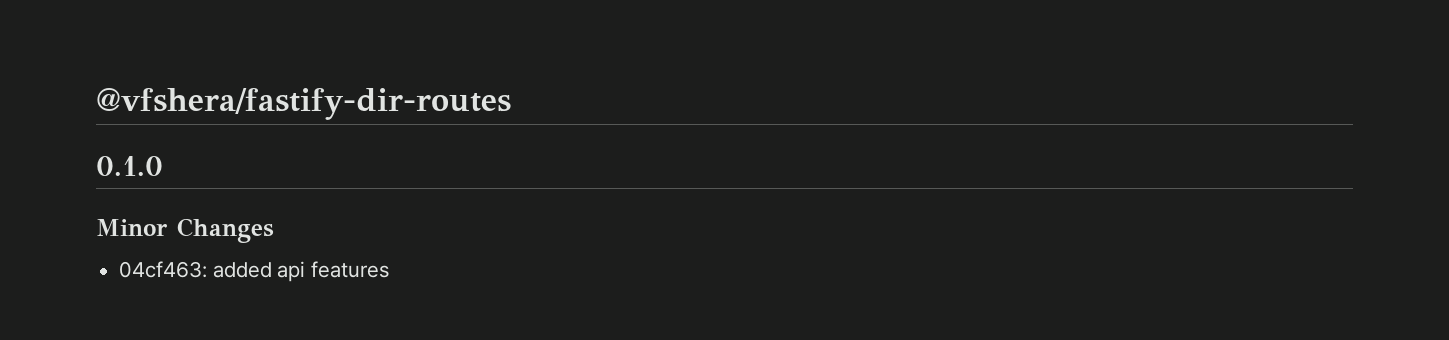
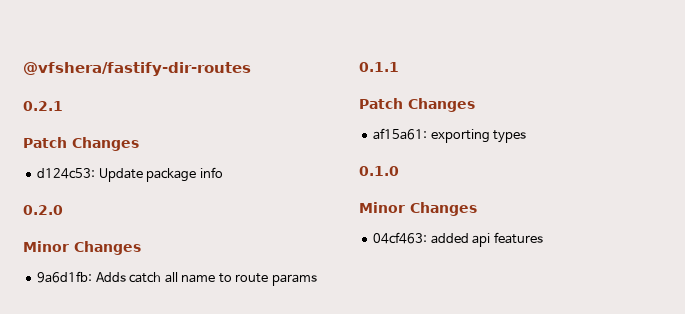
(511, 104) none -> [23,101,63,111] [23,137,139,151] [37,167,223,182] [23,205,63,215] [23,241,141,255] [37,271,317,286] [359,62,399,72] [359,98,475,112] [373,128,527,143] // 0.2.1 // Patch Changes // d124c53: Update package info // 0.2.0 // Minor Changes // 9a6d1fb: Adds catch all name to route params // 0.1.1 // Patch Changes // af15a61: exporting types

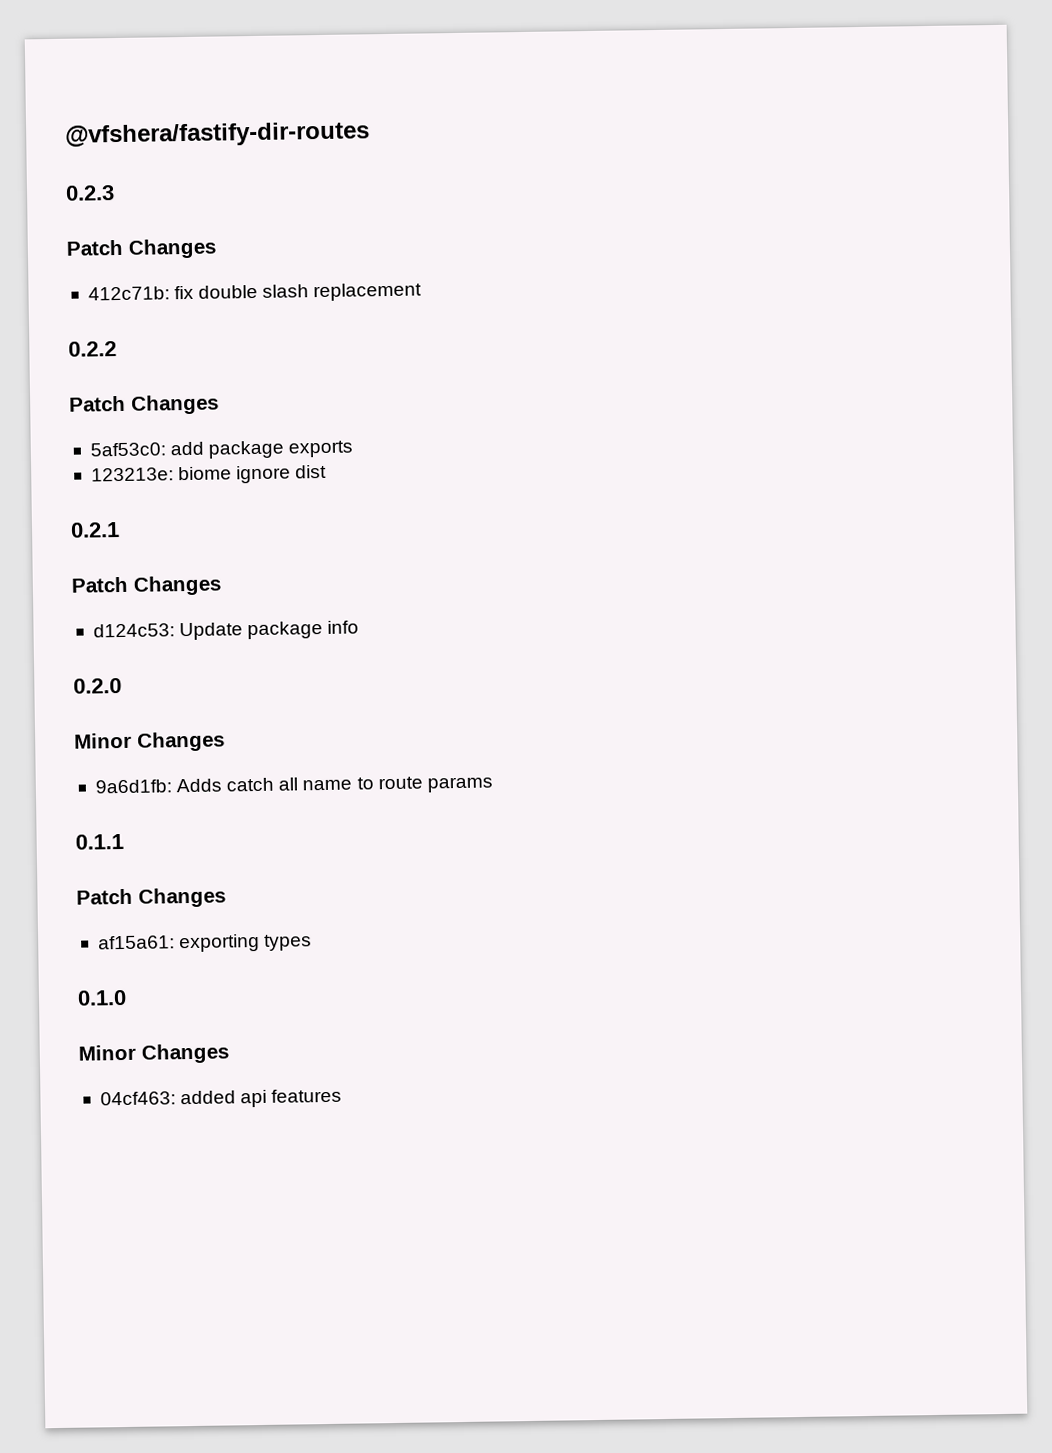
(251, 69) none -> [65,185,115,201] [66,238,217,259] [87,282,423,302] [68,341,117,357] [69,394,219,415] [89,440,354,459] [90,464,328,484] // 0.2.3 // Patch Changes // 412c71b: fix double slash replacement // 0.2.2 // Patch Changes // 5af53c0: add package exports // 123213e: biome ignore dist

